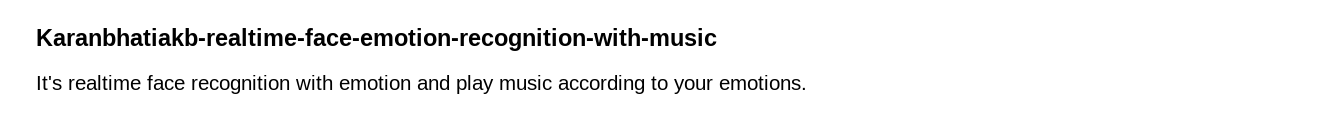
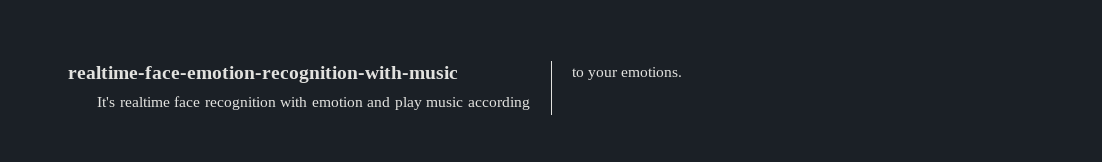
[36,28,717,51] Karanbhatiakb-realtime-face-emotion-recognition-with-music -> [68,66,458,83] realtime-face-emotion-recognition-with-music

